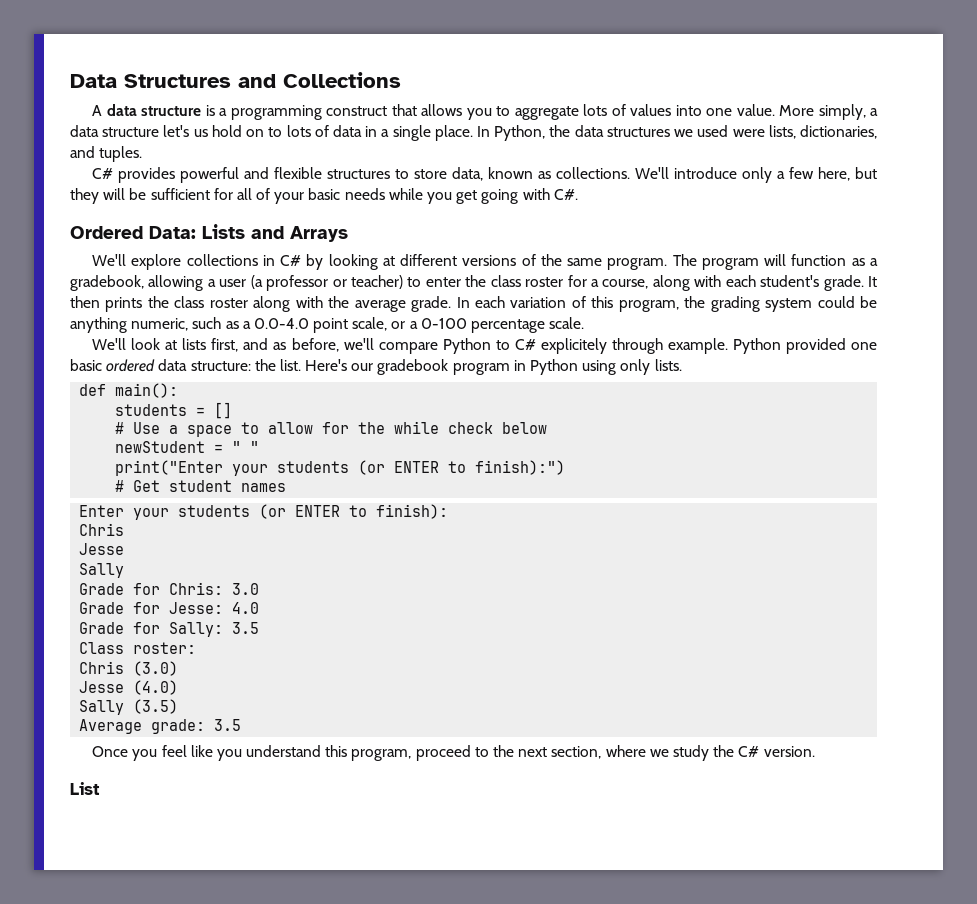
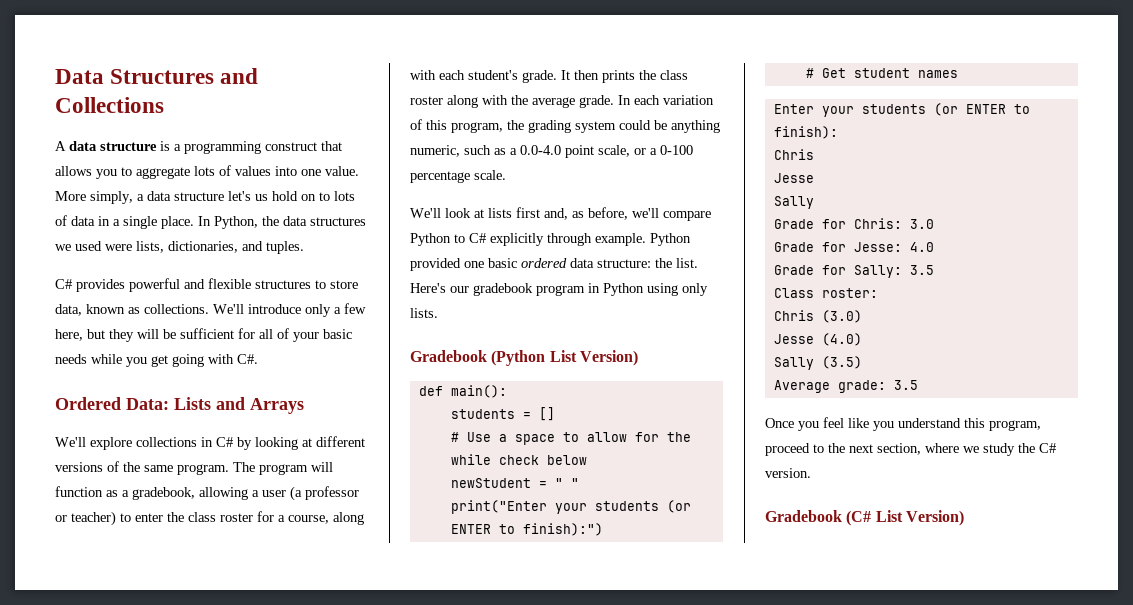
[211,338,269,352] first, and -> [516,207,568,220] first and,
[540,338,607,354] explicitely -> [490,233,544,246] explicitly
(682, 365) none -> [410,350,638,366] // Gradebook (Python List Version)
[70,782,100,795] List -> [765,510,964,526] Gradebook (C# List Version)

